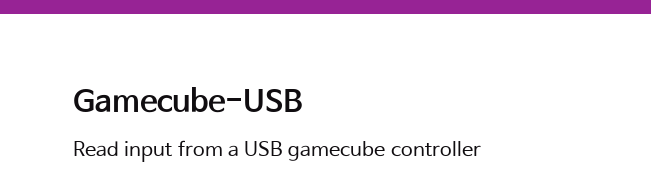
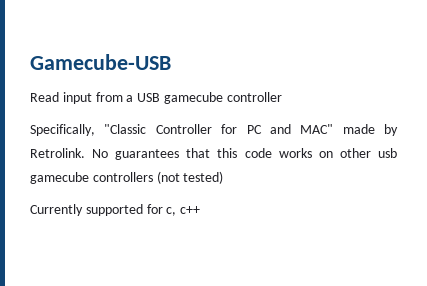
(481, 149) none -> [30,124,398,136] [30,148,397,160] [30,171,224,184] [30,204,201,216] // Specifically, "Classic Controller for PC and MAC" made by Retrolink. No guarantees that this code works on other usb gamecube controllers (not tested) // Currently supported for c, c++

